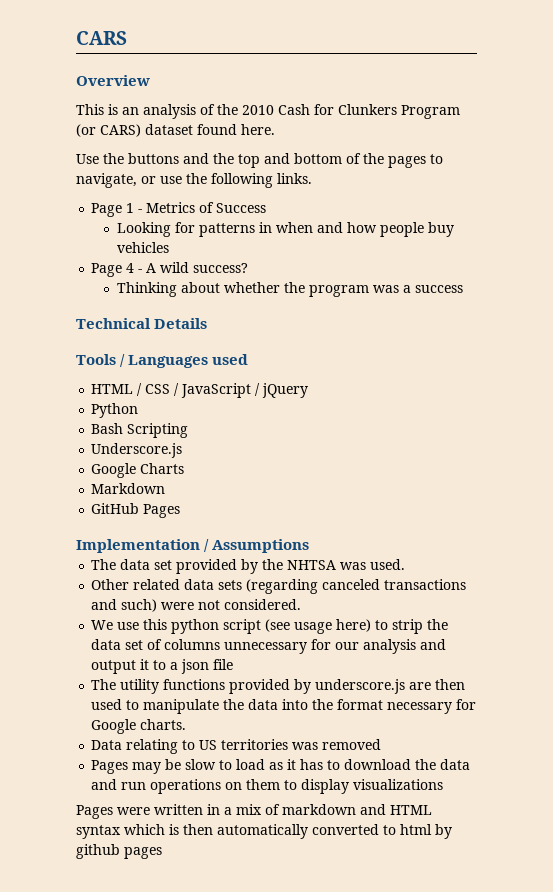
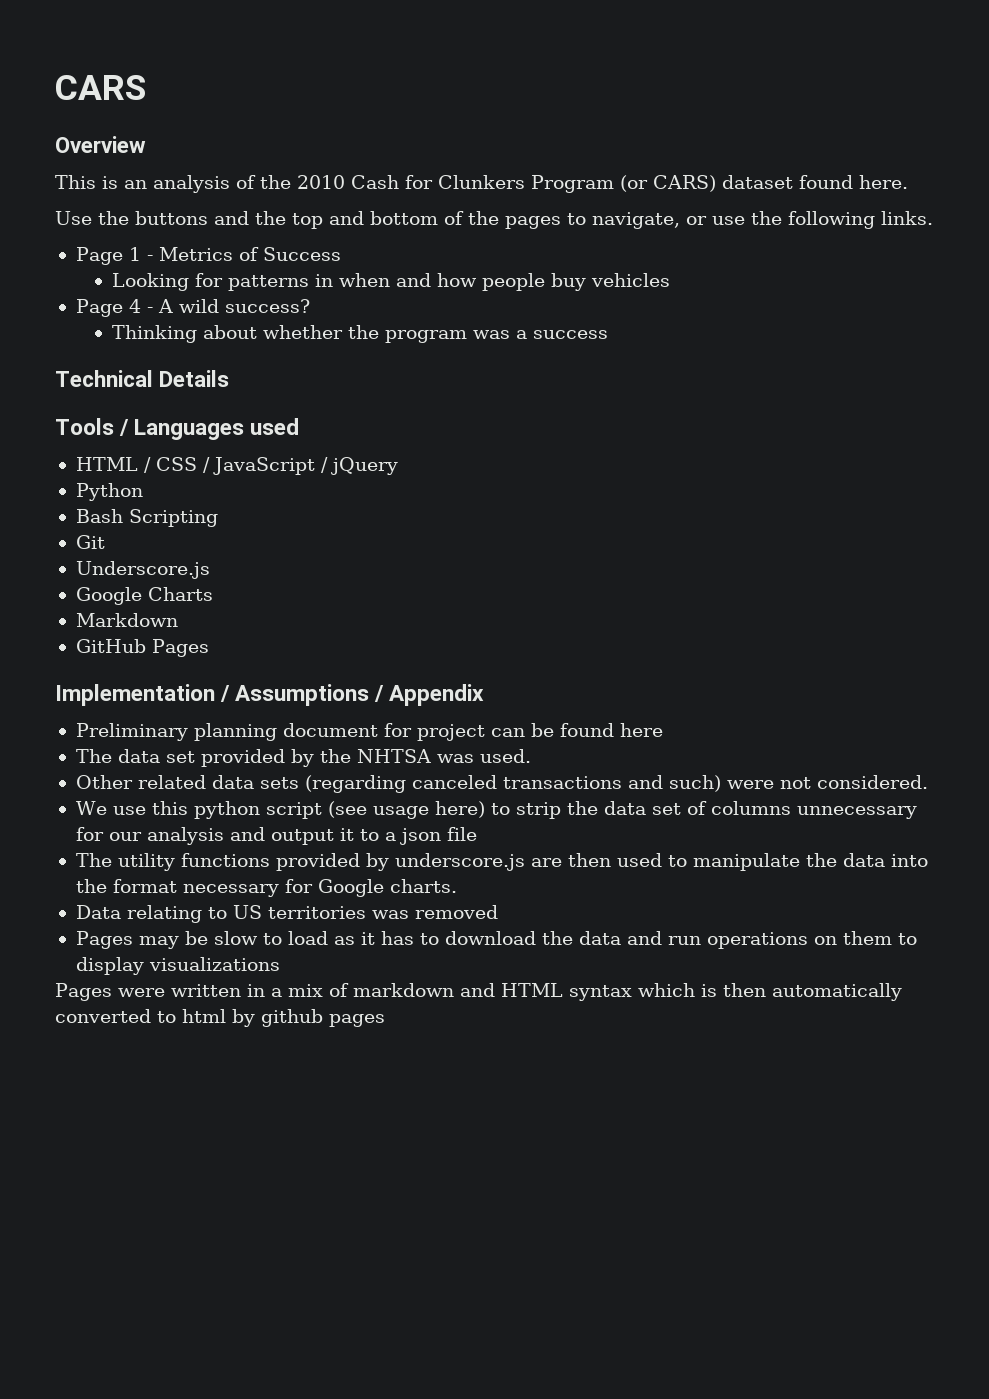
(189, 430) none -> [75,535,105,549] // Git
(310, 546) none -> [374,684,485,706] [75,723,663,741] / Appendix // Preliminary planning document for project can be found here

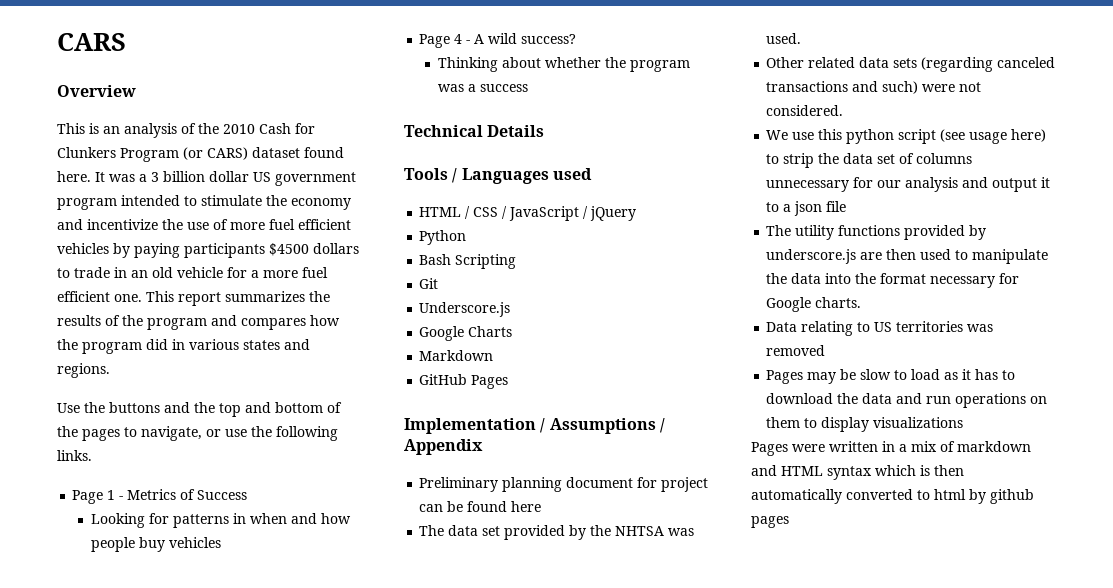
(908, 182) none -> [95,171,356,186] [57,195,351,210] [57,219,351,230] [57,243,359,258] [57,267,328,278] [57,291,330,306] [57,315,340,330] [57,339,310,354] [57,363,110,378] It was a 3 billion dollar US government program intended to stimulate the economy and incentivize the use of more fuel efficient vehicles by paying participants $4500 dollars to trade in an old vehicle for a more fuel efficient one. This report summarizes the results of the program and compares how the program did in various states and regions.

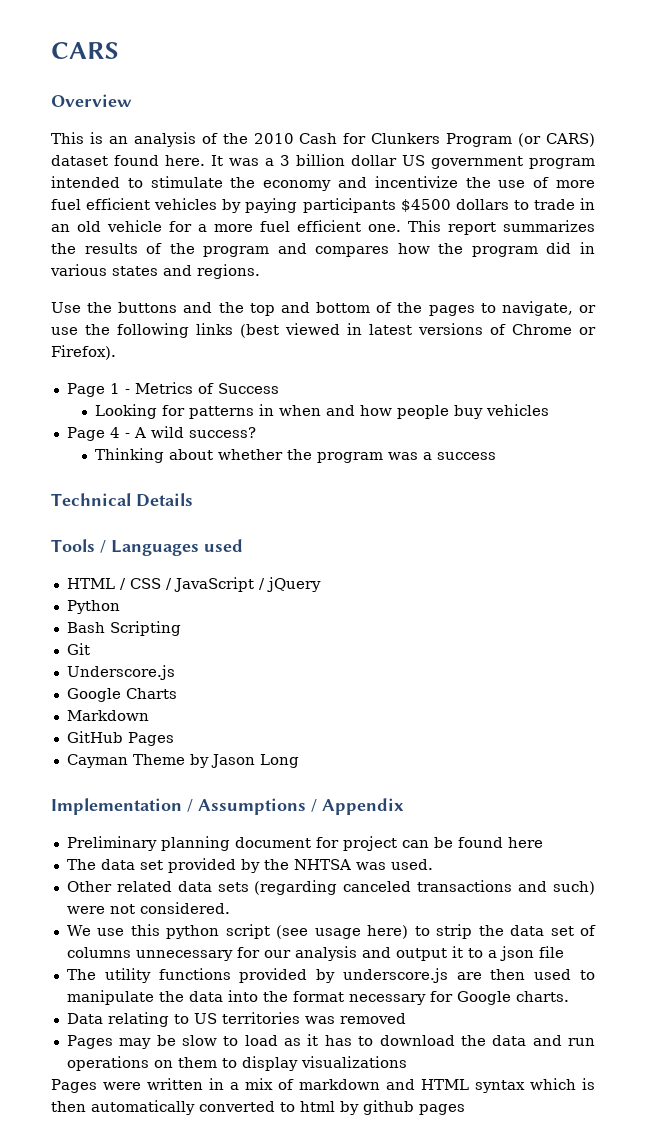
[57,450,92,461] links. -> [196,323,596,338] [51,345,116,360] links (best viewed in latest versions of Chrome or Firefox).
(509, 382) none -> [66,754,299,768] // Cayman Theme by Jason Long

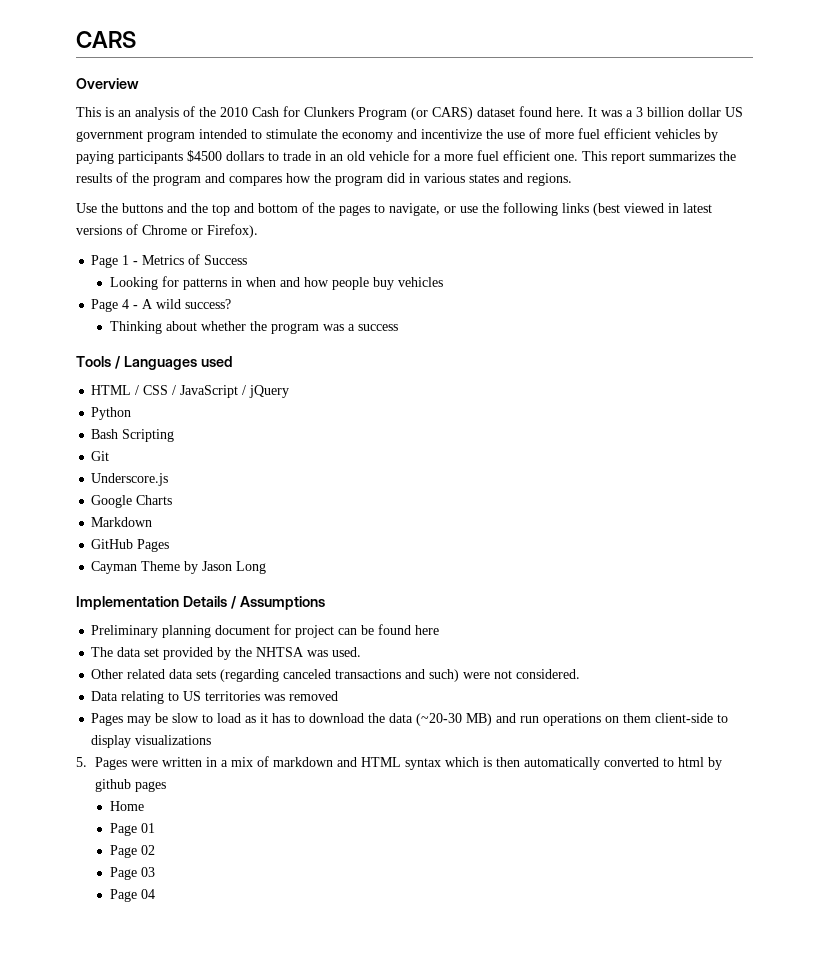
[51,493,193,507] // Technical Details -> (398, 327) none
(182, 806) none -> [182,596,227,607] Details
[311,798,404,815] / Appendix -> (325, 603) none
[66,924,596,939] [66,946,564,961] [66,968,595,983] [66,990,569,1005] // We use this python script (see usage here) to strip the data set of columns unnecessary for our analysis and output it to a json file // The utility functions provided by underscore.js are then used to manipulate the data into the format necessary for Google charts. -> (581, 674) none
(527, 1040) none -> [416,713,493,726] (~20-30 MB)
(217, 1062) none -> [655,713,714,723] client-side
(407, 1062) none -> [76,757,87,767] 5.
(465, 1109) none -> [109,801,144,811] [109,823,155,836] [109,845,155,858] [109,867,155,880] [109,889,155,902] // Home // Page 01 // Page 02 // Page 03 // Page 04

